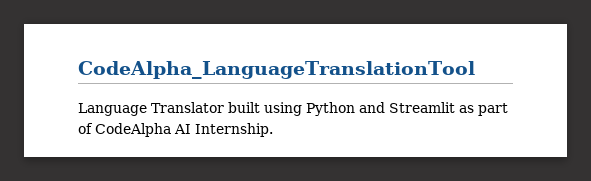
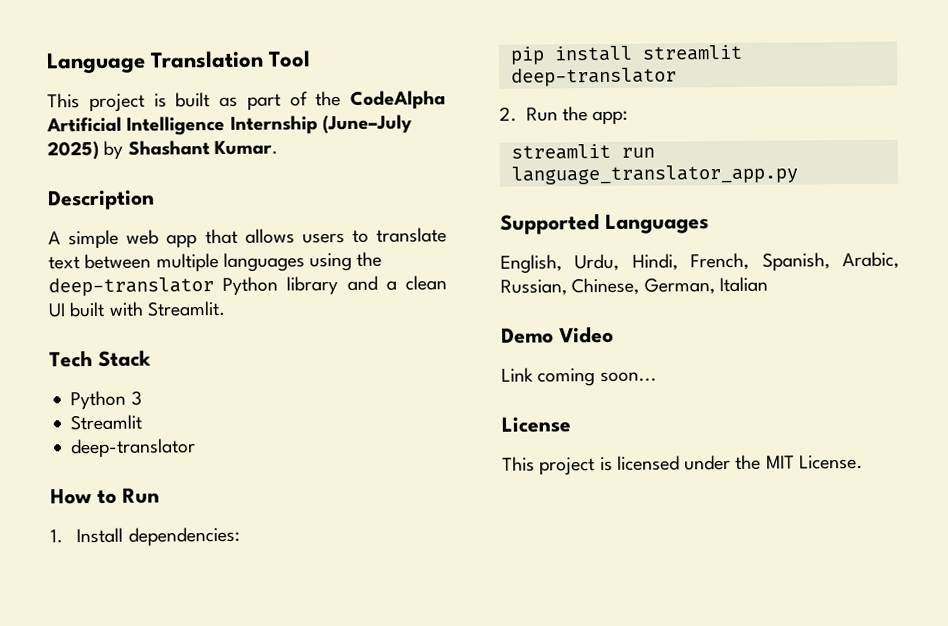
[78,61,475,79] [78,102,508,116] [78,123,273,137] CodeAlpha_LanguageTranslationTool // Language Translator built using Python and Streamlit as part of CodeAlpha AI Internship. -> [46,50,312,74] [47,90,446,113] [46,114,412,136] [47,140,278,161] [48,189,155,211] [48,227,447,250] [48,251,383,273] [48,275,447,297] [48,300,226,318] [49,350,151,368] [70,390,142,411] [70,414,143,431] [70,438,197,459] [50,487,160,505] [50,526,240,547] [509,44,743,65] [510,67,677,87] [499,106,629,126] [510,143,655,160] [510,164,798,185] [500,213,709,235] [500,251,899,274] [500,276,768,296] [501,326,614,344] [501,367,657,387] [501,416,571,433] [502,454,863,476] Language Translation Tool // This project is built as part of the CodeAlpha Artificial Intelligence Internship (June–July 2025) by Shashant Kumar. // Description // A simple web app that allows users to translate text between multiple languages using the deep-translator Python library and a clean UI built with Streamlit. // Tech Stack // Python 3 // Streamlit // deep-translator // How to Run // 1. Install dependencies: // pip install streamlit deep-translator // 2. Run the app: // streamlit run language_translator_app.py // Supported Languages // English, Urdu, Hindi, French, Spanish, Arabic, Russian, Chinese, German, Italian // Demo Video // Link coming soon... // License // This project is licensed under the MIT License.

